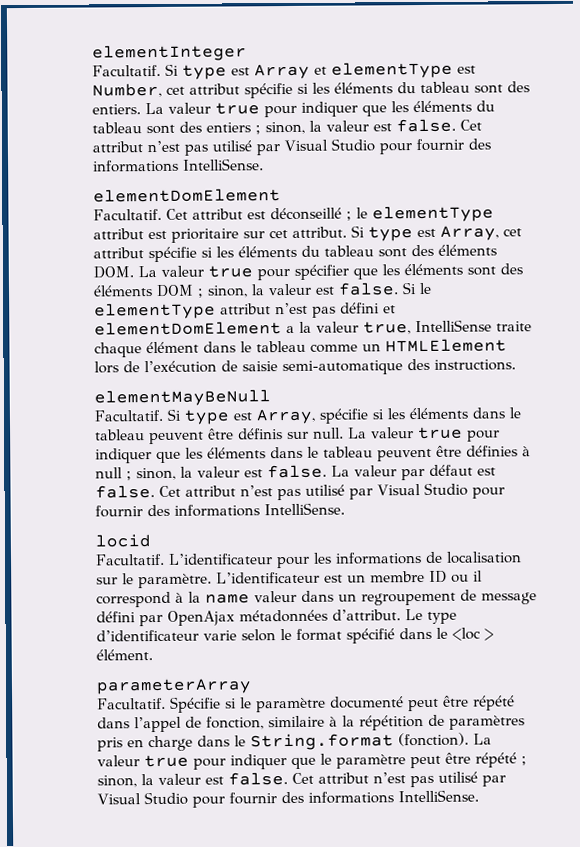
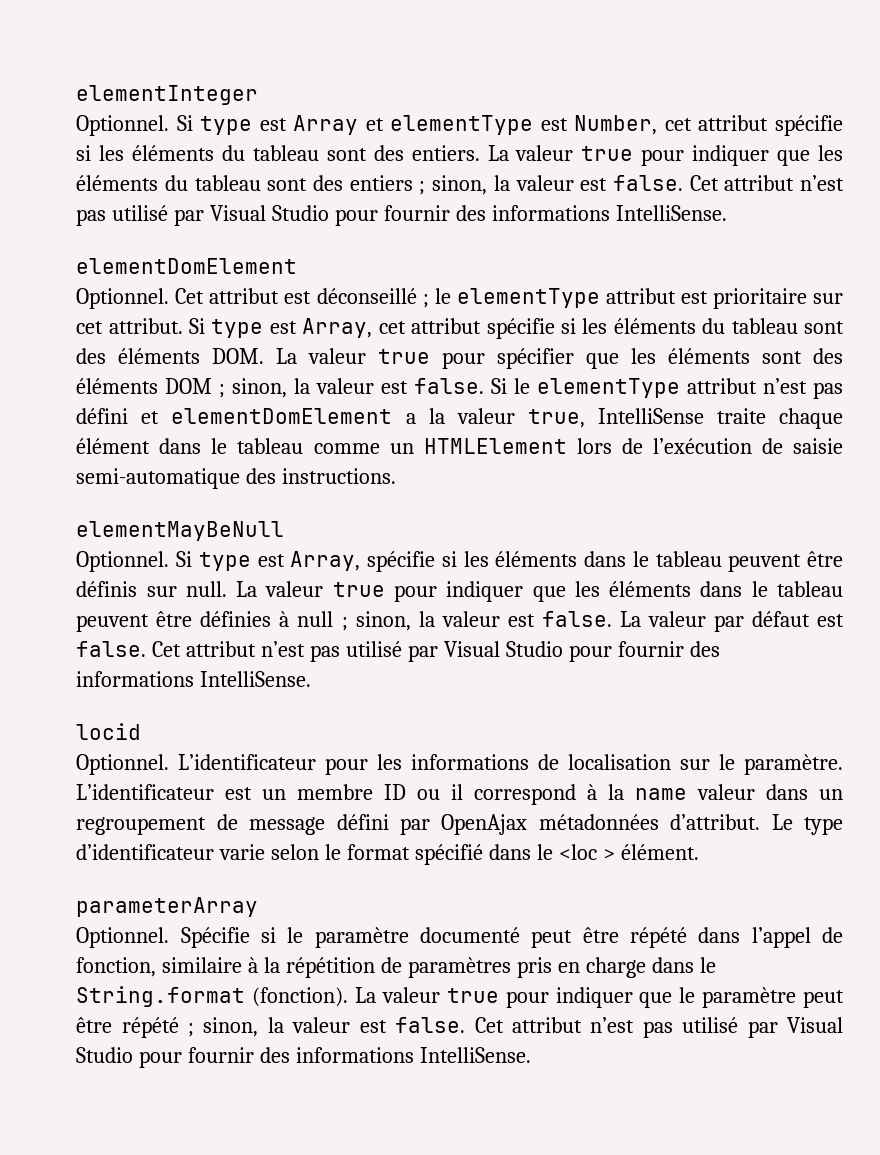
[92,64,162,77] Facultatif. -> [76,115,170,136] Optionnel.
[93,208,163,221] Facultatif. -> [76,288,170,309] Optionnel.
[94,409,164,422] Facultatif. -> [76,551,170,572] Optionnel.
[95,553,166,566] Facultatif. -> [76,754,170,775] Optionnel.
[97,697,167,710] Facultatif. -> [76,927,170,948] Optionnel.

